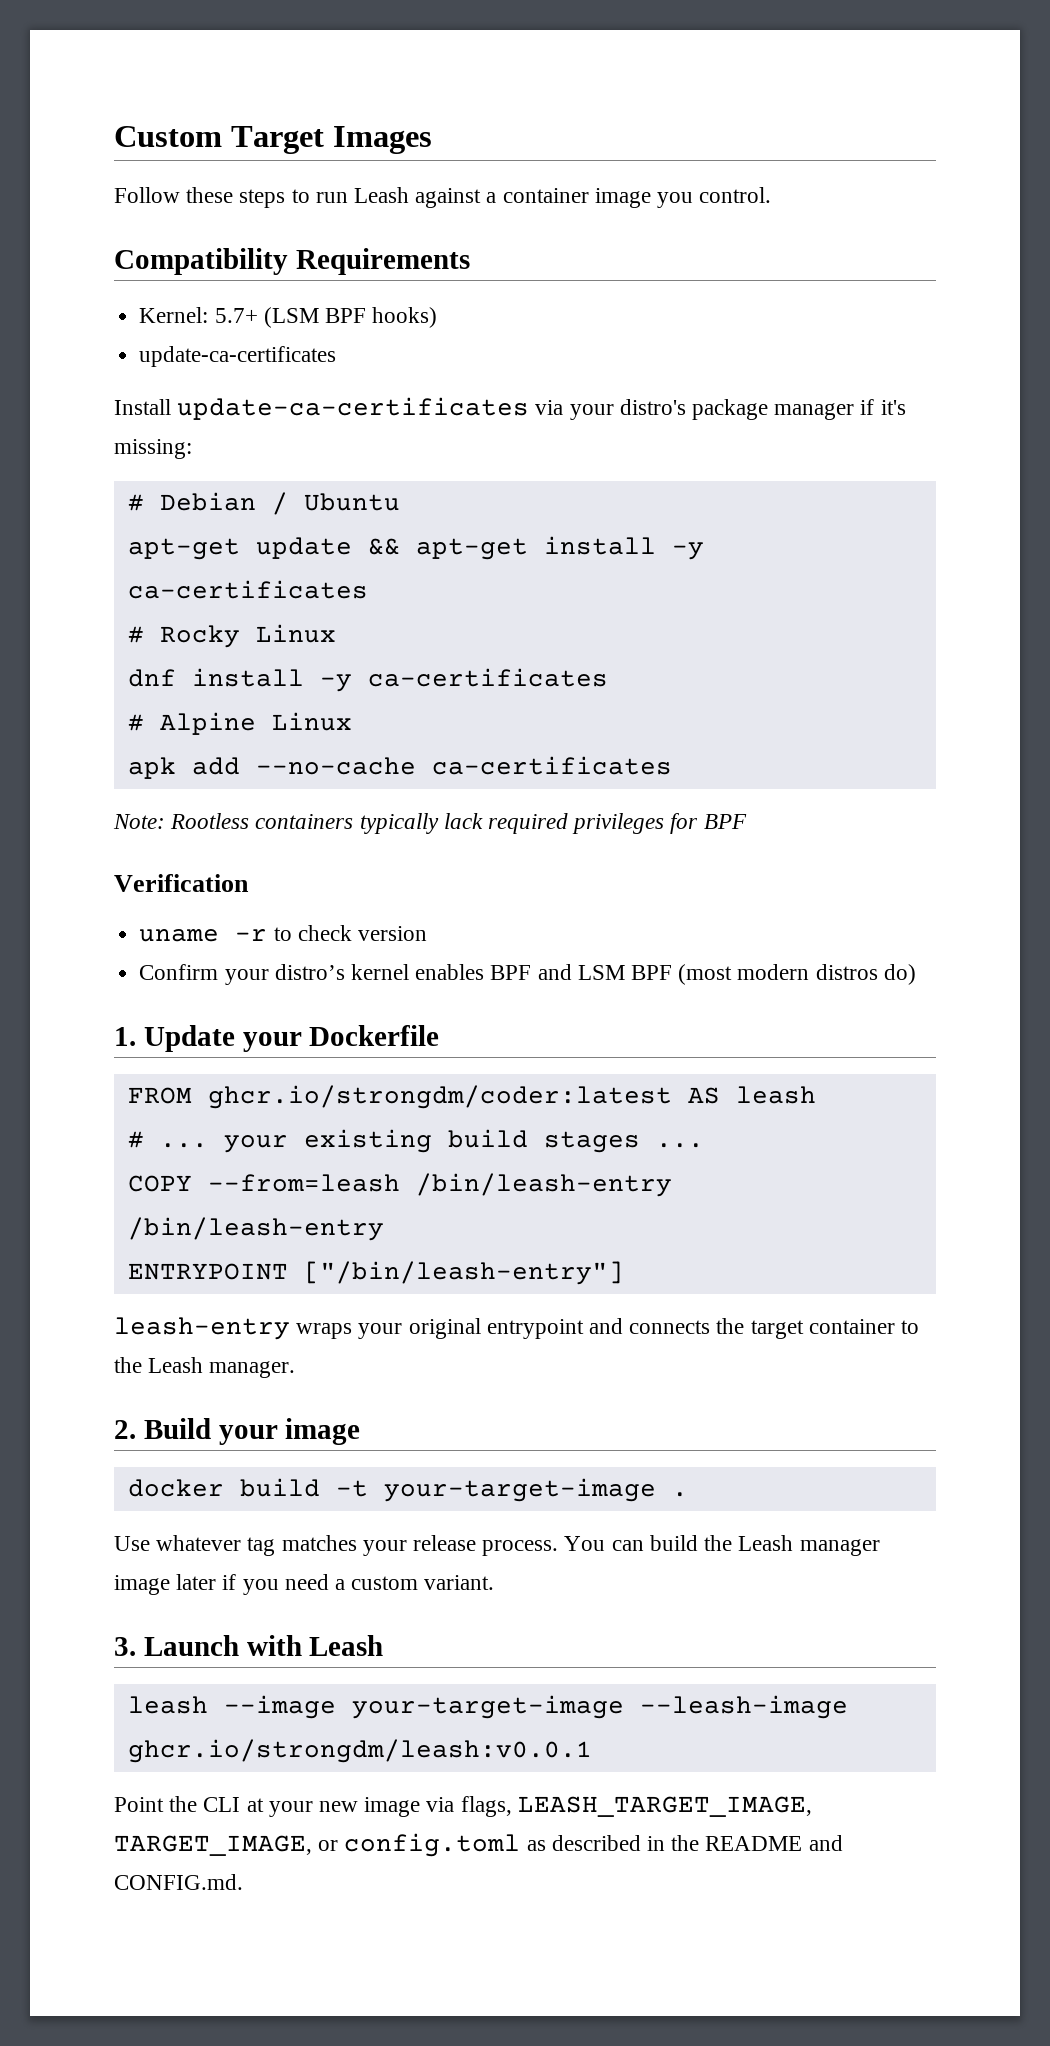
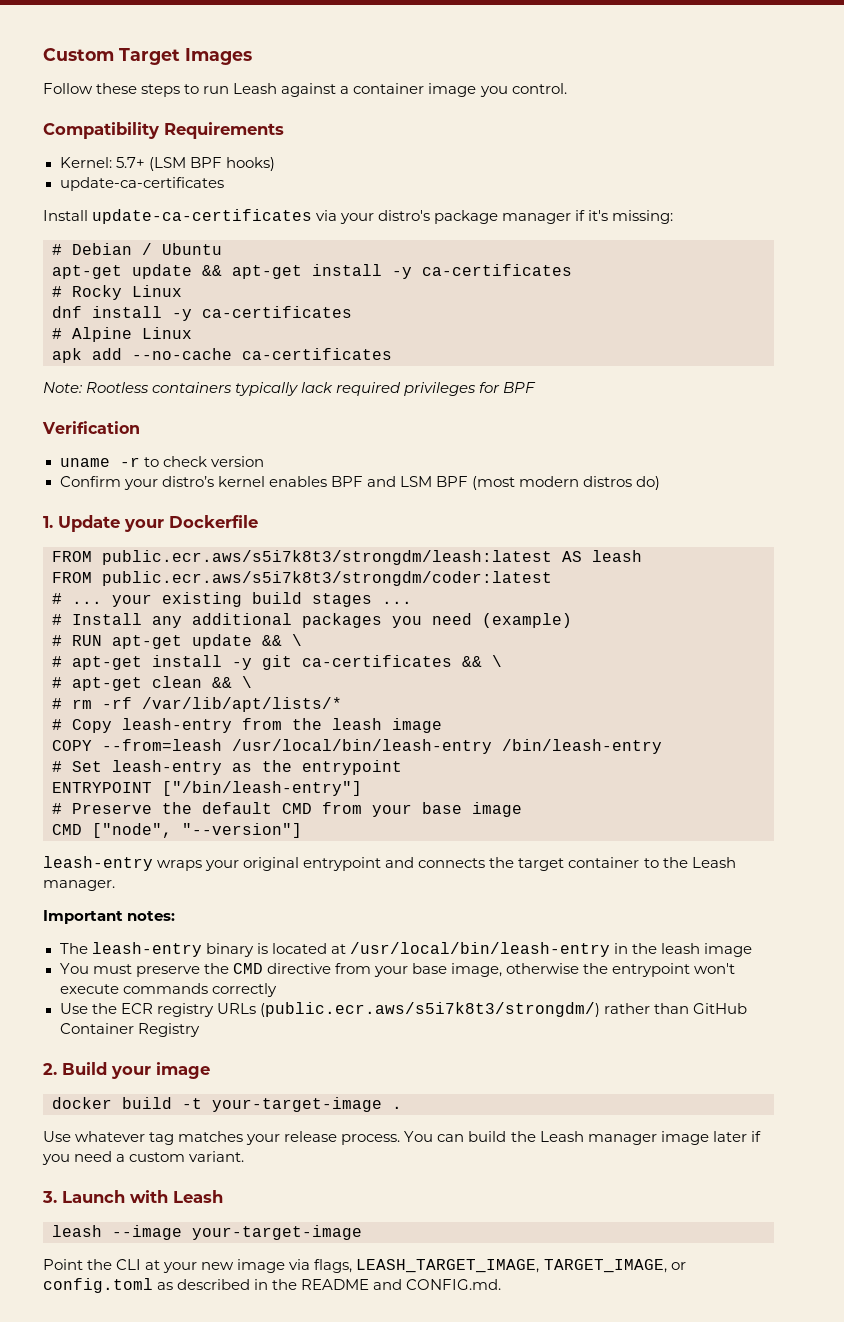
[207,1085,672,1109] ghcr.io/strongdm/coder:latest -> [102,550,552,565] public.ecr.aws/s5i7k8t3/strongdm/leash:latest
(816, 1095) none -> [52,571,552,586] // FROM public.ecr.aws/s5i7k8t3/strongdm/coder:latest
(704, 1145) none -> [52,613,572,628] [52,634,302,649] [52,655,502,670] [52,676,252,691] [52,697,342,712] [52,718,442,733] // # Install any additional packages you need (example) // # RUN apt-get update && \ // # apt-get install -y git ca-certificates && \ // # apt-get clean && \ // # rm -rf /var/lib/apt/lists/* // # Copy leash-entry from the leash image
[415,1173,672,1197] [127,1217,384,1241] [127,1261,624,1285] /bin/leash-entry /bin/leash-entry // ENTRYPOINT ["/bin/leash-entry"] -> [232,739,662,754] [52,760,402,775] [52,781,362,796] [52,802,522,817] [52,823,302,838] /usr/local/bin/leash-entry /bin/leash-entry // # Set leash-entry as the entrypoint // ENTRYPOINT ["/bin/leash-entry"] // # Preserve the default CMD from your base image // CMD ["node", "--version"]
(296, 1369) none -> [43,910,176,924] [59,942,752,957] [59,963,736,977] [59,983,277,997] [59,1002,747,1017] [59,1023,200,1037] // Important notes: // The leash-entry binary is located at /usr/local/bin/leash-entry in the leash image // You must preserve the CMD directive from your base image, otherwise the entrypoint won't execute commands correctly // Use the ECR registry URLs (public.ecr.aws/s5i7k8t3/strongdm/) rather than GitHub Container Registry
[639,1695,848,1719] [127,1739,592,1763] --leash-image ghcr.io/strongdm/leash:v0.0.1 -> (362, 1232) none

